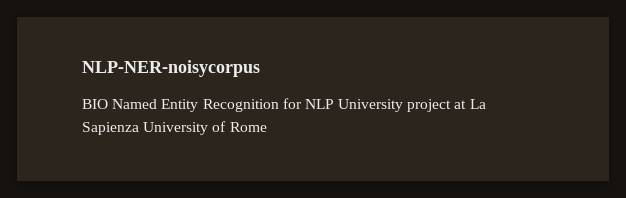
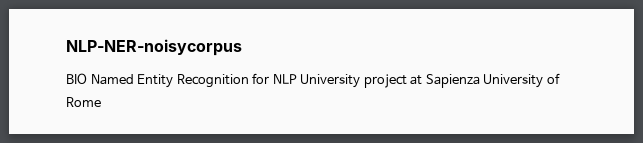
[469,99,486,109] La -> (423, 80) none

